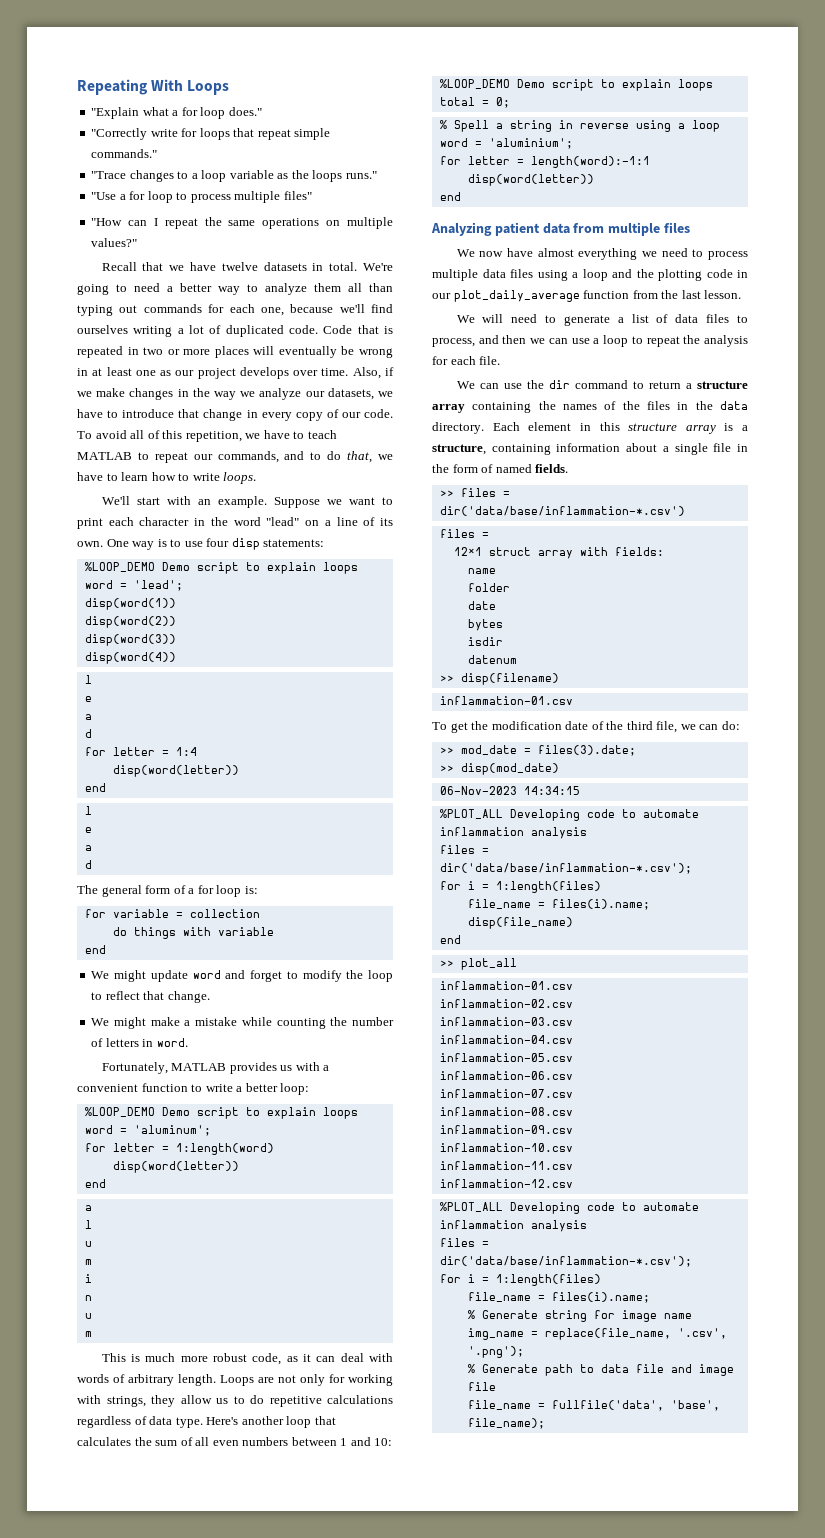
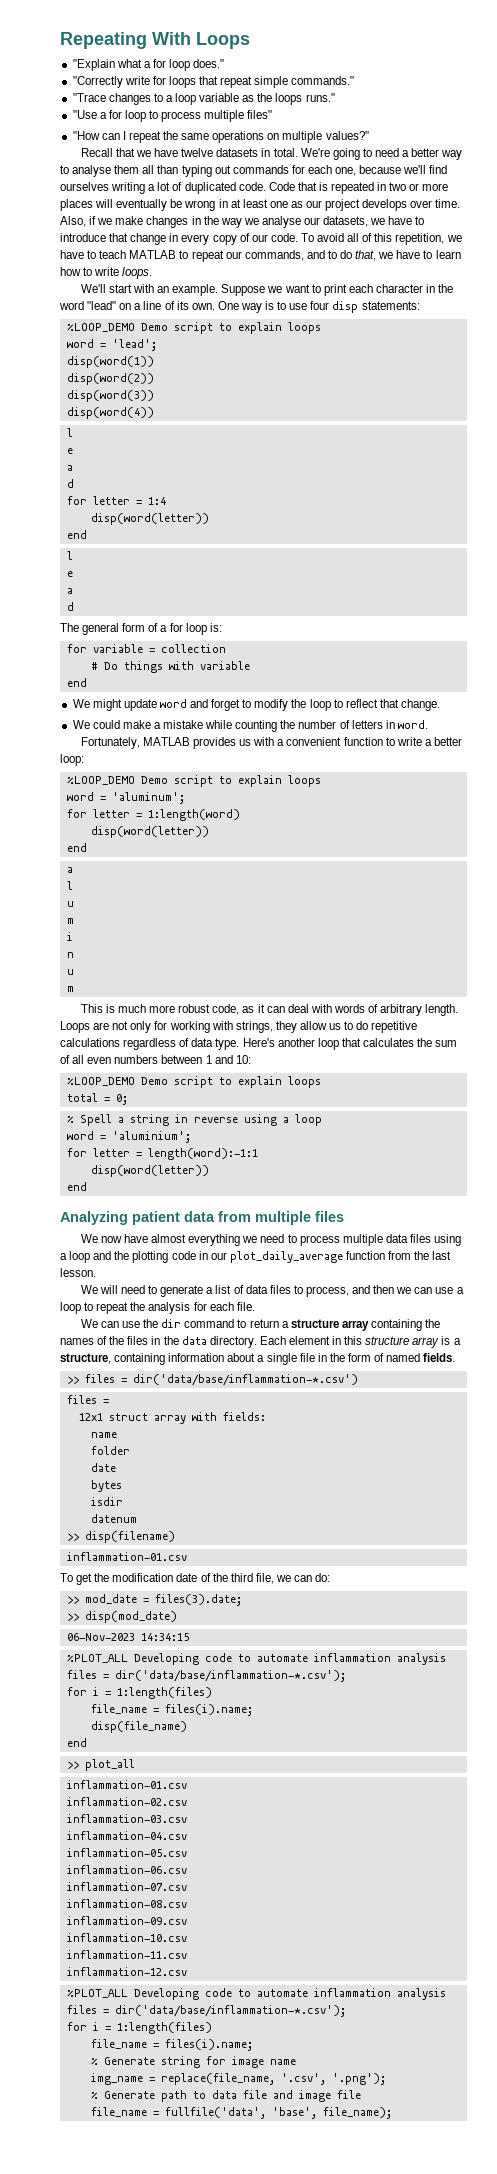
[265,283,307,295] analyze -> [72,165,112,177] analyse
[259,388,302,400] analyze -> [261,216,301,228] analyse
[112,927,127,936] do -> [90,662,118,670] # Do
[114,1017,147,1029] might -> [92,720,120,729] could

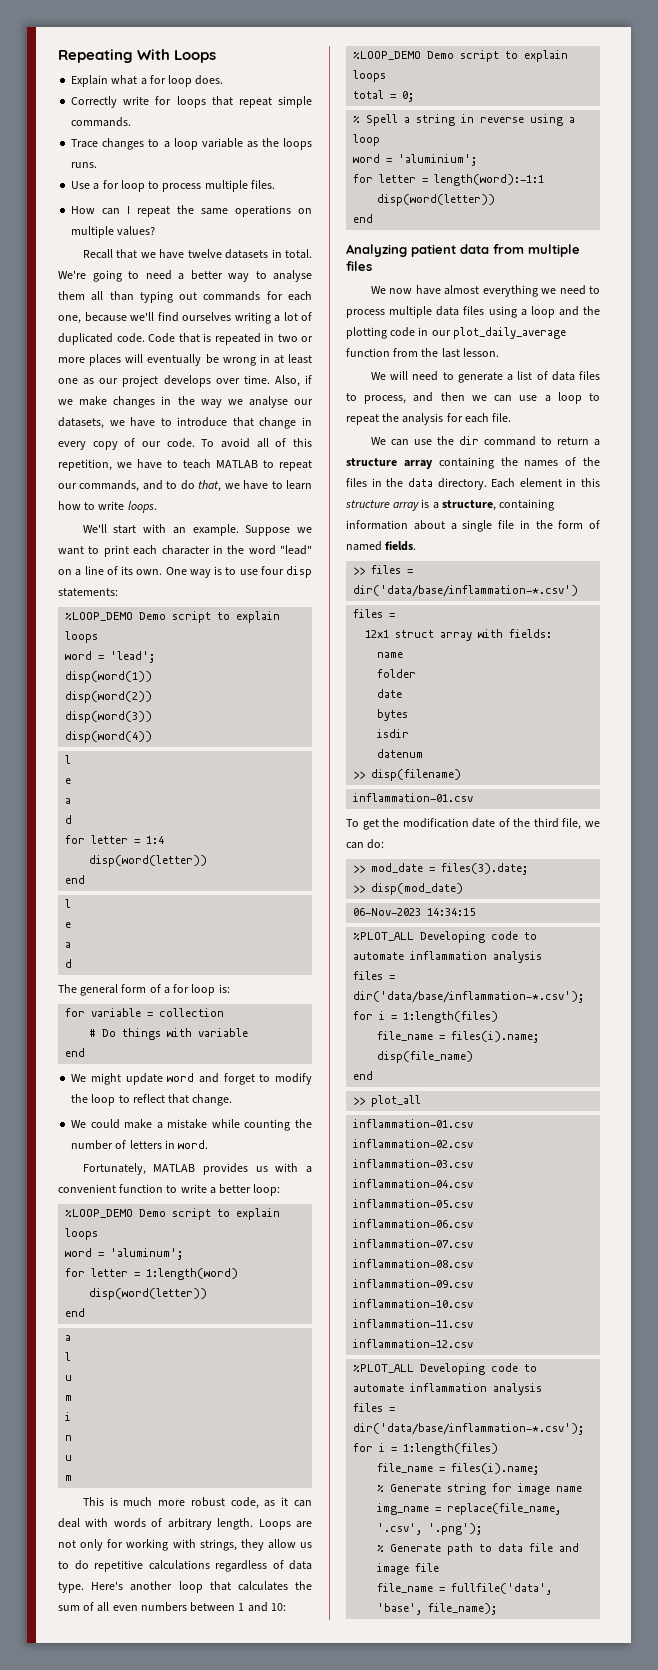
[72,59,115,71] "Explain -> [71,75,109,87] Explain
[193,59,225,68] [72,76,123,88] does." // "Correctly -> [195,75,224,85] [71,96,118,108] does. // Correctly
[291,76,355,85] [72,93,106,102] commands." // "Trace -> [71,117,132,127] [71,139,99,148] commands. // Trace
[305,93,335,102] [72,110,97,119] runs." // "Use -> [71,162,98,168] [71,181,91,189] runs. // Use
[247,110,273,119] [72,131,100,140] files" // "How -> [250,180,275,189] [71,206,96,214] files. // How
[325,131,369,140] values?" -> [117,226,156,236] values?

